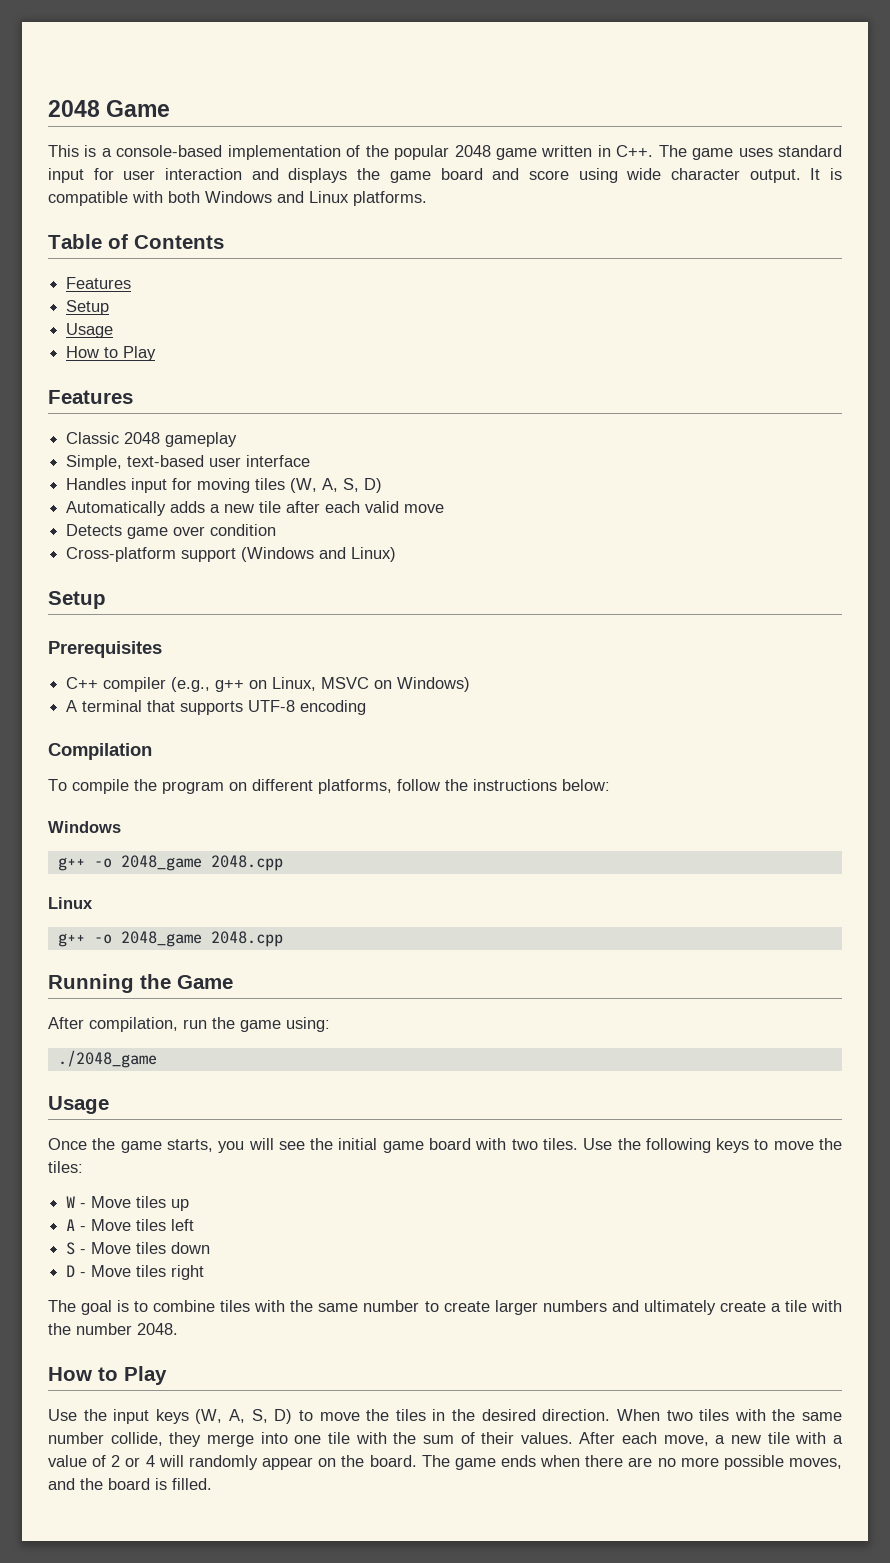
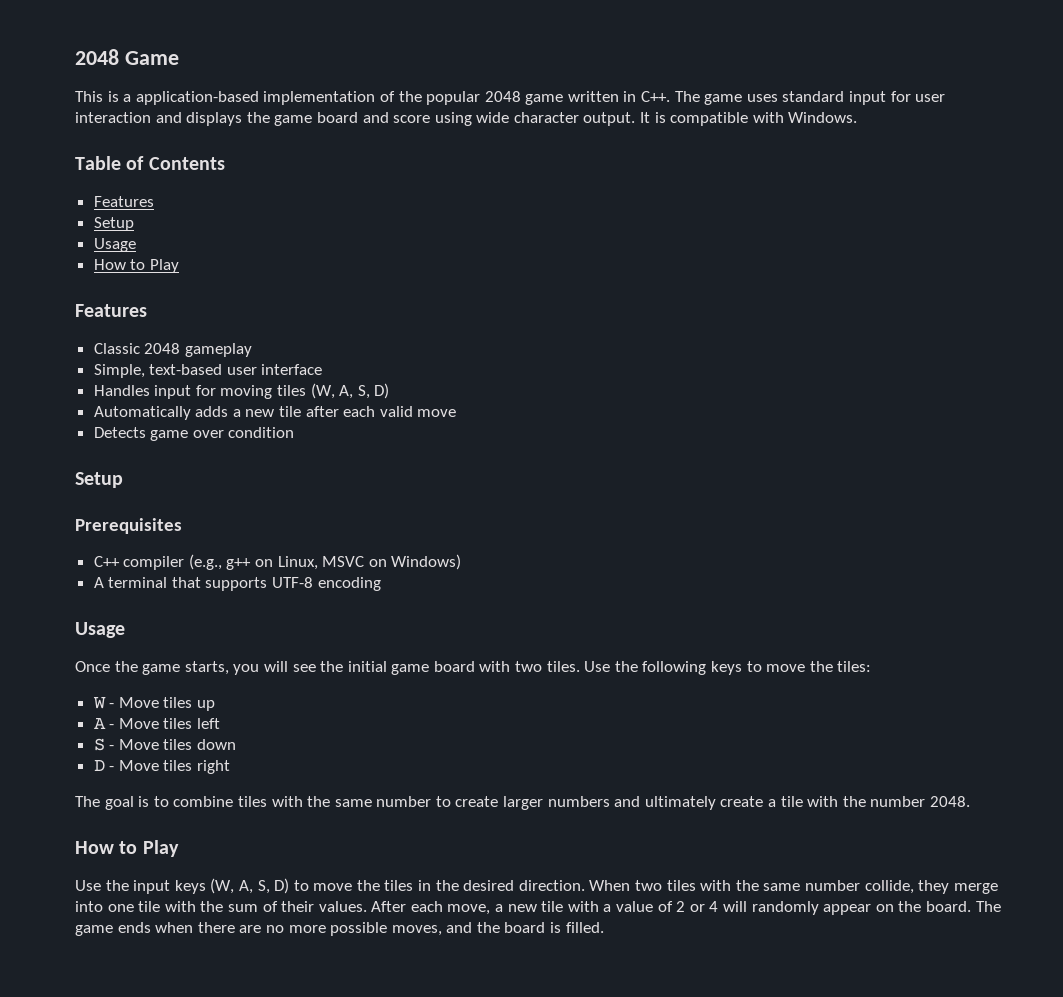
[116,145,223,157] console-based -> [135,91,259,105] application-based
[168,191,427,206] both Windows and Linux platforms. -> [788,112,858,123] Windows.
[66,547,397,562] // Cross-platform support (Windows and Linux) -> (295, 432) none
[48,743,152,760] [48,779,610,794] [48,821,121,833] [57,855,283,871] [48,897,93,909] [57,931,283,947] [48,974,233,993] [48,1017,330,1032] [57,1050,157,1068] // Compilation // To compile the program on different platforms, follow the instructions below: // Windows // g++ -o 2048_game 2048.cpp // Linux // g++ -o 2048_game 2048.cpp // Running the Game // After compilation, run the game using: // ./2048_game -> (381, 584) none

